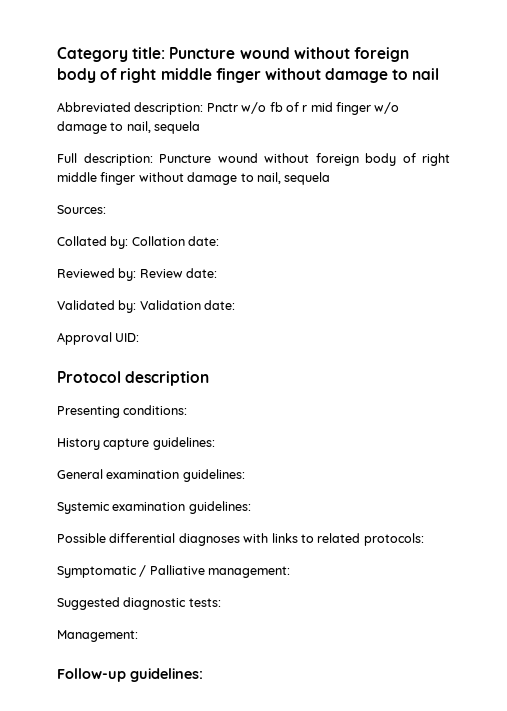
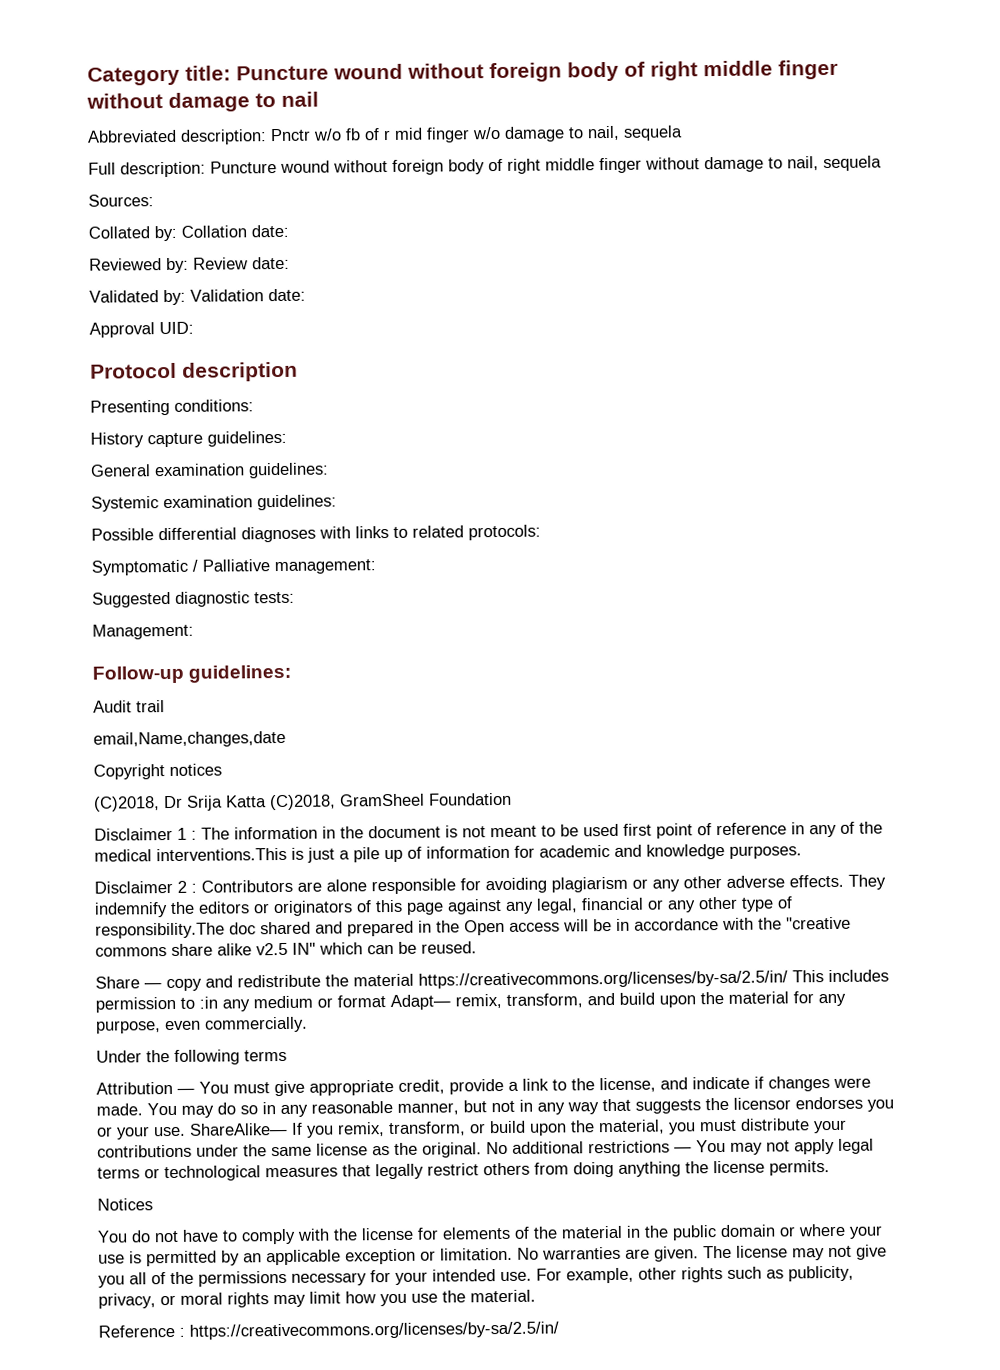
(203, 675) none -> [93,700,165,713] [93,730,286,748] [93,763,222,780] [93,792,512,812] [94,821,883,841] [94,843,802,863] [94,874,886,895] [94,896,793,918] [95,916,851,939] [95,941,477,957] [95,969,889,992] [95,991,846,1013] [96,1016,308,1034] [96,1049,287,1065] [96,1076,871,1097] [96,1096,894,1118] [96,1118,847,1140] [97,1138,874,1158] [97,1160,830,1182] [97,1198,153,1211] [97,1223,883,1245] [98,1244,887,1267] [98,1265,854,1288] [98,1289,536,1309] [98,1321,559,1340] // Audit trail // email,Name,changes,date // Copyright notices // (C)2018, Dr Srija Katta (C)2018, GramSheel Foundation // Disclaimer 1 : The information in the document is not meant to be used first point of reference in any of the medical interventions.This is just a pile up of information for academic and knowledge purposes. // Disclaimer 2 : Contributors are alone responsible for avoiding plagiarism or any other adverse effects. They indemnify the editors or originators of this page against any legal, financial or any other type of responsibility.The doc shared and prepared in the Open access will be in accordance with the "creative commons share alike v2.5 IN" which can be reused. // Share — copy and redistribute the material https://creativecommons.org/licenses/by-sa/2.5/in/ This includes permission to :in any medium or format Adapt— remix, transform, and build upon the material for any purpose, even commercially. // Under the following terms // Attribution — You must give appropriate credit, provide a link to the license, and indicate if changes were made. You may do so in any reasonable manner, but not in any way that suggests the licensor endorses you or your use. ShareAlike— If you remix, transform, or build upon the material, you must distribute your contributions under the same license as the original. No additional restrictions — You may not apply legal terms or technological measures that legally restrict others from doing anything the license permits. // Notices // You do not have to comply with the license for elements of the material in the public domain or where your use is permitted by an applicable exception or limitation. No warranties are given. The license may not give you all of the permissions necessary for your intended use. For example, other rights such as publicity, privacy, or moral rights may limit how you use the material. // Reference : https://creativecommons.org/licenses/by-sa/2.5/in/

